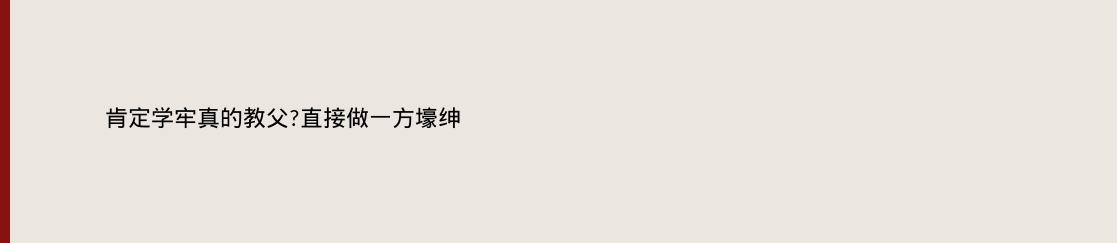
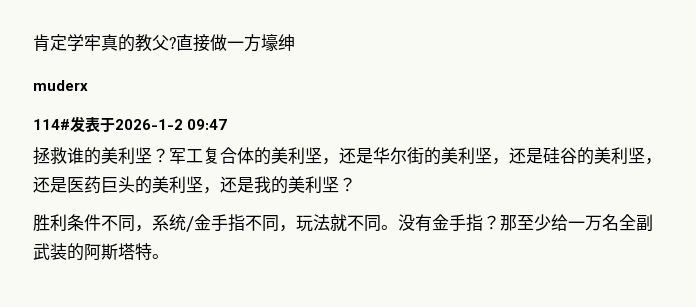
(461, 118) none -> [33,80,88,91] [33,116,228,133] [33,147,662,165] [33,176,356,194] [33,214,653,232] [33,243,169,261] // muderx // 114#发表于2026-1-2 09:47 // 拯救谁的美利坚？军工复合体的美利坚，还是华尔街的美利坚，还是硅谷的美利坚，还是医药巨头的美利坚，还是我的美利坚？ // 胜利条件不同，系统/金手指不同，玩法就不同。没有金手指？那至少给一万名全副武装的阿斯塔特。

